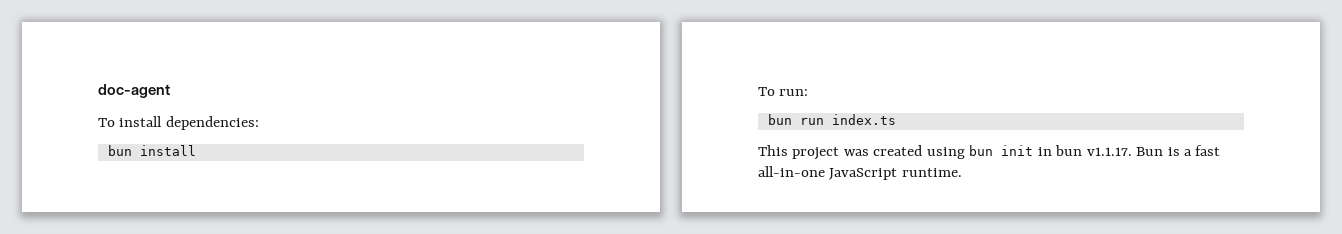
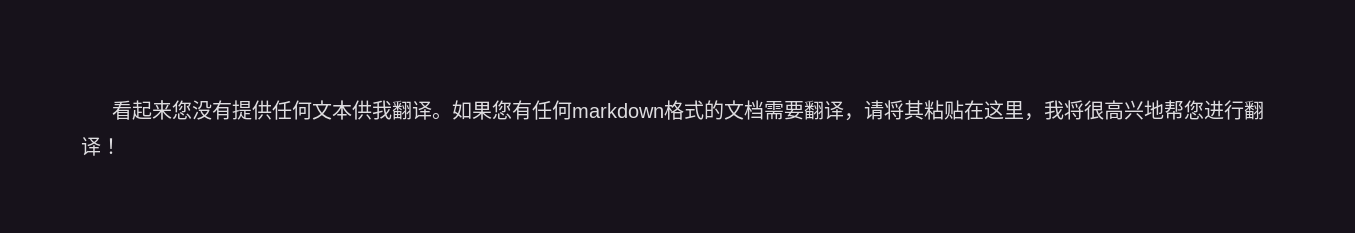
[98,84,170,98] [98,116,259,130] [107,145,196,156] [758,87,809,96] [767,114,896,125] [758,145,1221,160] [758,166,962,180] doc-agent // To install dependencies: // bun install // To run: // bun run index.ts // This project was created using bun init in bun v1.1.17. Bun is a fast all-in-one JavaScript runtime. -> [111,100,1264,121] [81,136,121,156] 看起来您没有提供任何文本供我翻译。如果您有任何markdown格式的文档需要翻译，请将其粘贴在这里，我将很高兴地帮您进行翻译！

